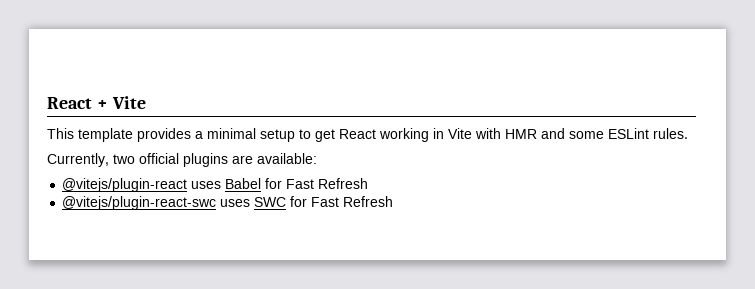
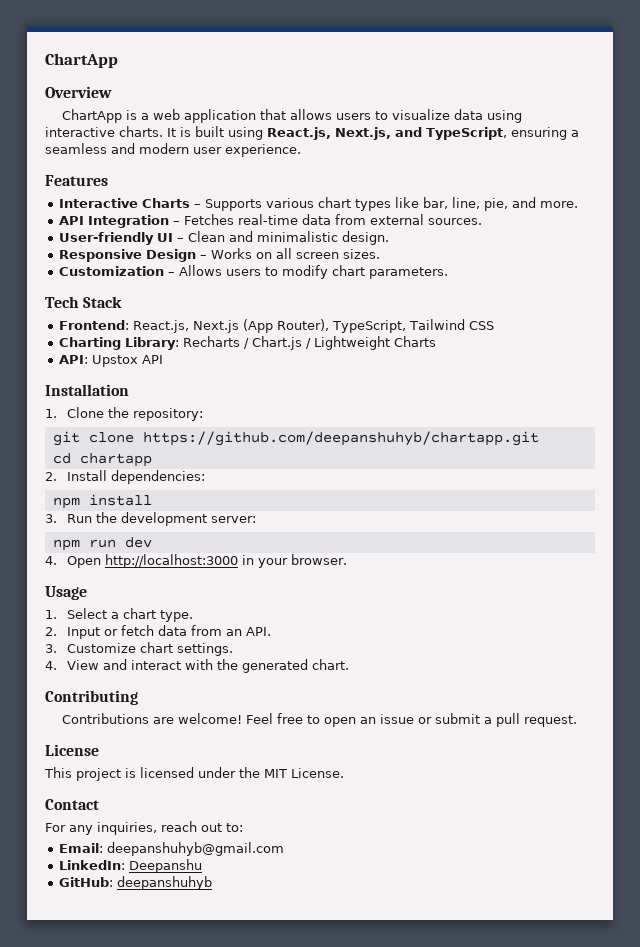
[47,96,146,109] [47,128,688,142] [47,153,317,167] [62,178,369,192] [62,196,394,210] React + Vite // This template provides a minimal setup to get React working in Vite with HMR and some ESLint rules. // Currently, two official plugins are available: // @vitejs/plugin-react uses Babel for Fast Refresh // @vitejs/plugin-react-swc uses SWC for Fast Refresh -> [45,53,118,68] [45,86,112,98] [61,109,522,123] [45,126,579,140] [45,143,301,157] [45,175,108,186] [58,197,578,211] [58,214,482,228] [58,231,389,245] [58,248,380,262] [58,265,448,279] [45,296,123,308] [58,319,494,333] [58,336,436,350] [58,355,163,367] [45,384,129,396] [45,407,203,421] [52,431,539,446] [52,453,152,467] [45,470,205,484] [52,494,152,509] [45,512,256,526] [52,537,152,551] [45,554,347,568] [45,586,87,600] [45,608,193,622] [45,625,271,639] [45,642,233,656] [45,659,349,673] [45,690,138,705] [61,713,577,727] [45,744,99,756] [44,767,344,781] [45,799,99,810] [45,821,243,835] [58,842,284,856] [58,859,202,873] [58,876,212,890] ChartApp // Overview // ChartApp is a web application that allows users to visualize data using interactive charts. It is built using React.js, Next.js, and TypeScript, ensuring a seamless and modern user experience. // Features // Interactive Charts – Supports various chart types like bar, line, pie, and more. // API Integration – Fetches real-time data from external sources. // User-friendly UI – Clean and minimalistic design. // Responsive Design – Works on all screen sizes. // Customization – Allows users to modify chart parameters. // Tech Stack // Frontend: React.js, Next.js (App Router), TypeScript, Tailwind CSS // Charting Library: Recharts / Chart.js / Lightweight Charts // API: Upstox API // Installation // 1. Clone the repository: // git clone https://github.com/deepanshuhyb/chartapp.git // cd chartapp // 2. Install dependencies: // npm install // 3. Run the development server: // npm run dev // 4. Open http://localhost:3000 in your browser. // Usage // 1. Select a chart type. // 2. Input or fetch data from an API. // 3. Customize chart settings. // 4. View and interact with the generated chart. // Contributing // Contributions are welcome! Feel free to open an issue or submit a pull request. // License // This project is licensed under the MIT License. // Contact // For any inquiries, reach out to: // Email: deepanshuhyb@gmail.com // LinkedIn: Deepanshu // GitHub: deepanshuhyb

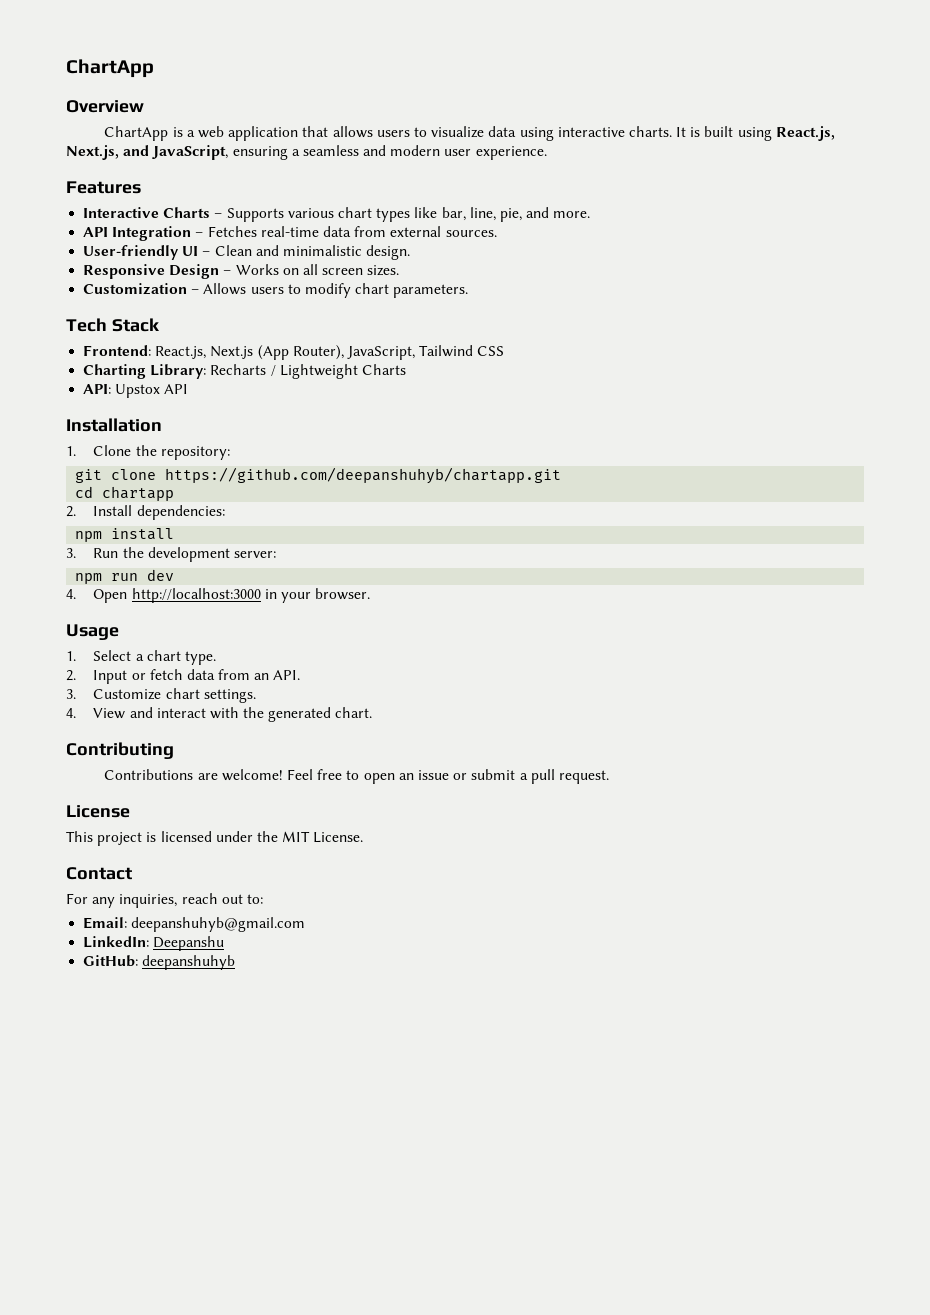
[426,127,507,140] TypeScript, -> [152,145,229,160] JavaScript,
[331,320,406,333] TypeScript, -> [346,346,415,360] JavaScript,
[251,336,311,350] Chart.js / -> (276, 370) none

